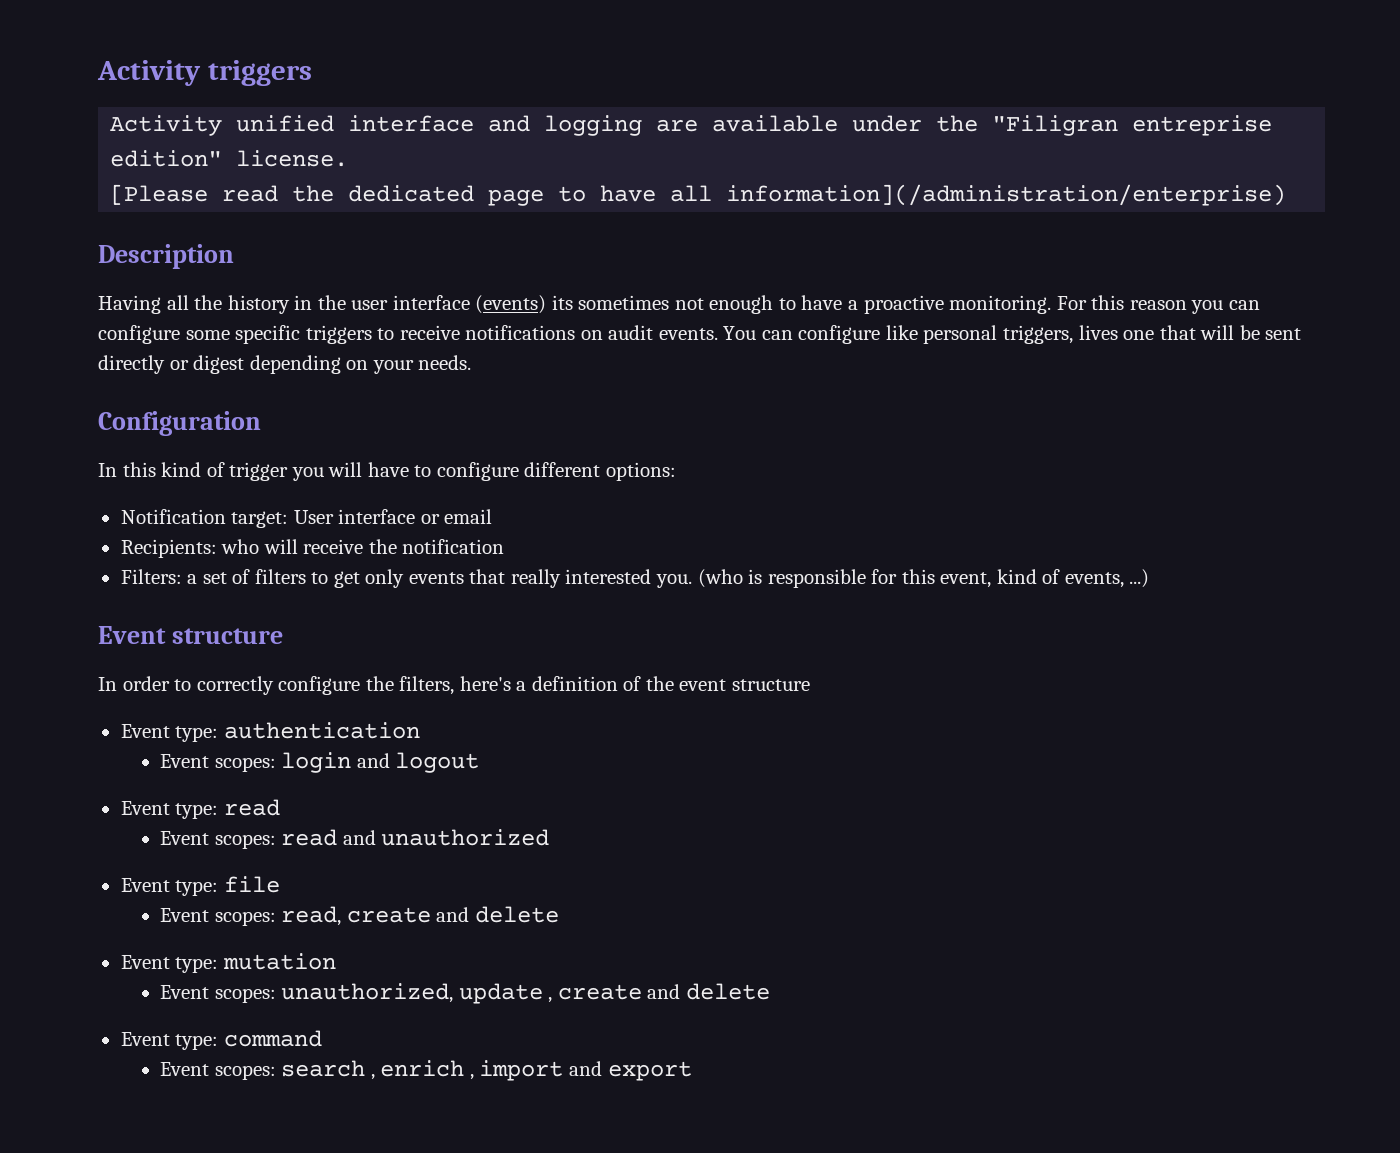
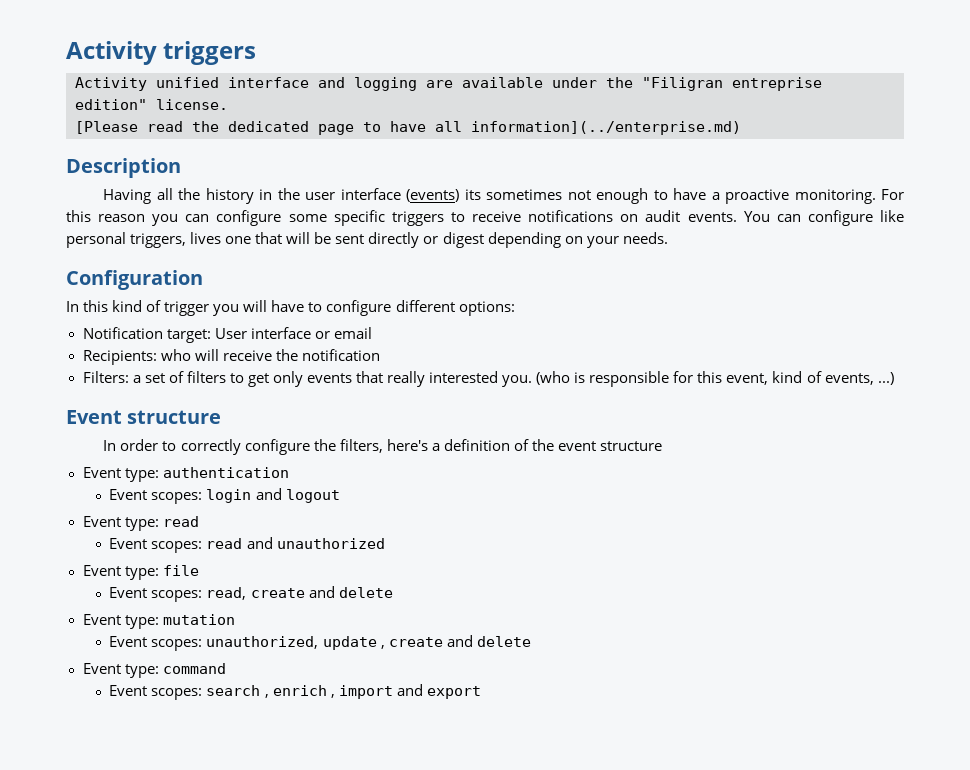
[726,184,1287,206] information](/administration/enterprise) -> [471,121,741,135] information](../enterprise.md)

